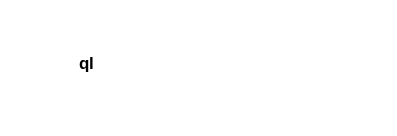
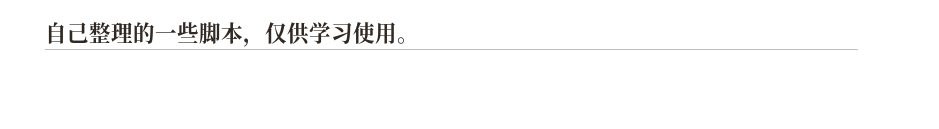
[79,57,94,72] ql -> [45,22,419,47] 自己整理的一些脚本，仅供学习使用。

